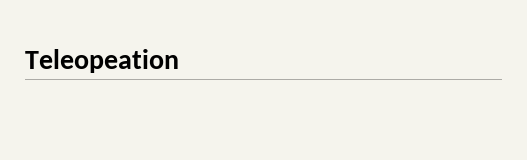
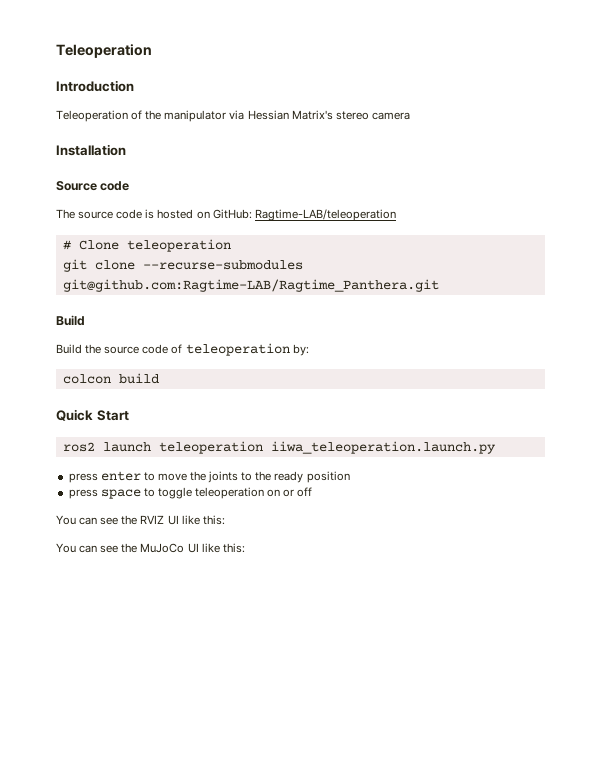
[25,49,179,73] Teleopeation -> [56,44,152,58] [56,80,134,92] [56,110,410,122] [56,144,126,156] [56,181,130,191] [56,209,396,221] [62,239,231,252] [62,259,303,272] [62,279,439,292] [56,315,85,326] [56,343,309,356] [62,373,159,384] [56,409,129,421] [62,441,496,454] [68,471,350,483] [68,487,313,499] [56,515,225,525] [56,543,245,553] Teleoperation // Introduction // Teleoperation of the manipulator via Hessian Matrix's stereo camera // Installation // Source code // The source code is hosted on GitHub: Ragtime-LAB/teleoperation // # Clone teleoperation // git clone --recurse-submodules git@github.com:Ragtime-LAB/Ragtime_Panthera.git // Build // Build the source code of teleoperation by: // colcon build // Quick Start // ros2 launch teleoperation iiwa_teleoperation.launch.py // press enter to move the joints to the ready position // press space to toggle teleoperation on or off // You can see the RVIZ UI like this: // You can see the MuJoCo UI like this:

